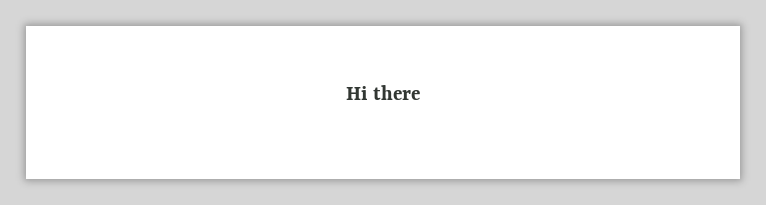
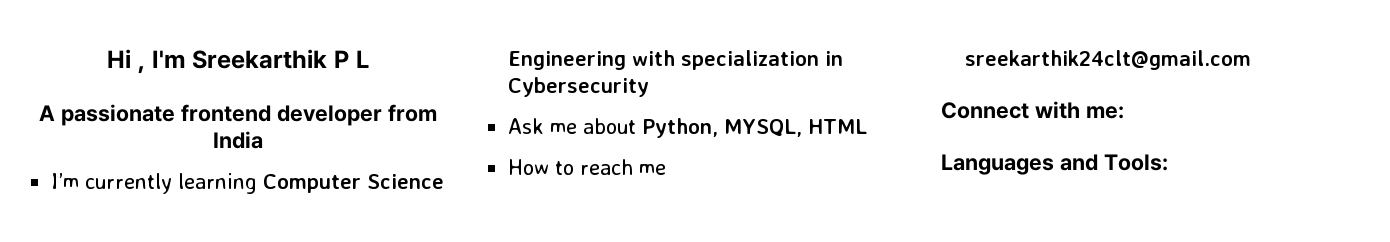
[372,85,420,100] there -> [138,49,369,74] [39,104,437,126] [213,131,263,149] [51,173,445,194] [508,50,844,70] [508,77,650,97] [508,118,868,138] [508,159,667,175] [965,50,1252,70] [941,101,1124,119] [941,154,1168,175] , I'm Sreekarthik P L // A passionate frontend developer from India // I’m currently learning Computer Science Engineering with specialization in Cybersecurity // Ask me about Python, MYSQL, HTML // How to reach me sreekarthik24clt@gmail.com // Connect with me: // Languages and Tools:

